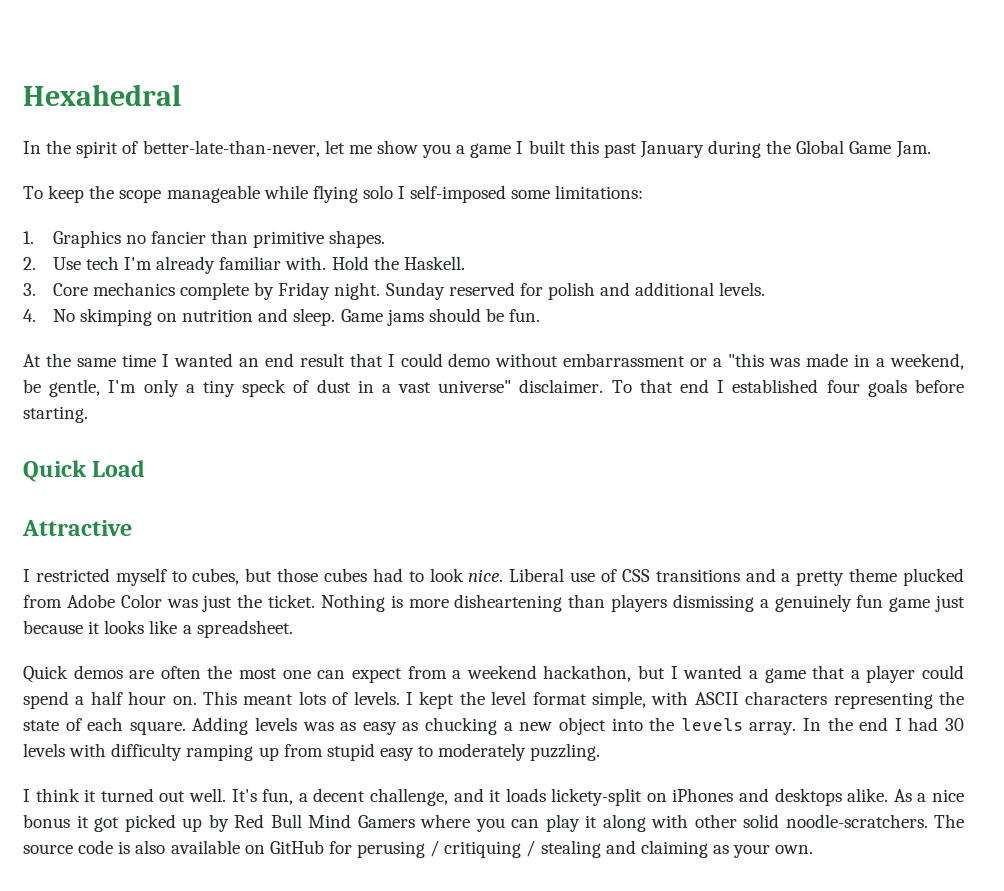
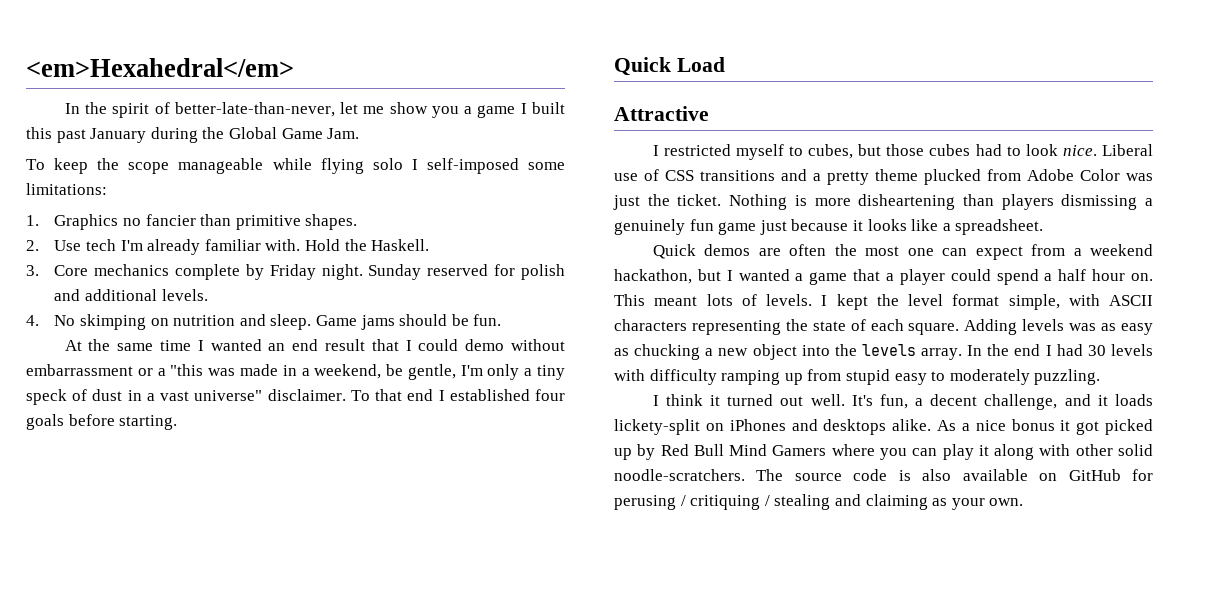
[23,84,181,106] Hexahedral -> [26,58,294,77] <em>Hexahedral</em>

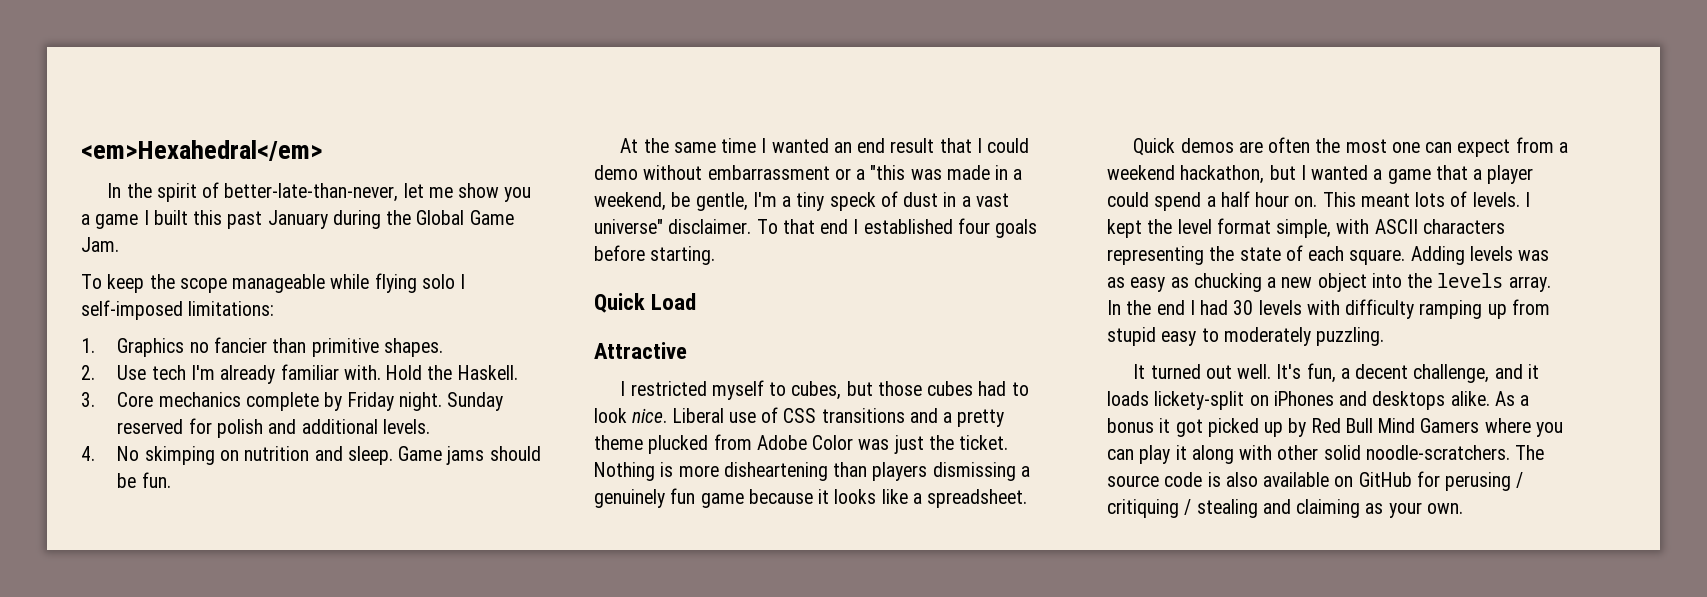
[528,162,566,170] some -> (183, 310) none
[487,364,520,380] only -> (777, 199) none
[759,220,787,235] just -> (744, 500) none
[652,394,721,406] I think it -> [1133,364,1146,379] It
[975,420,1006,431] nice -> (1530, 400) none

